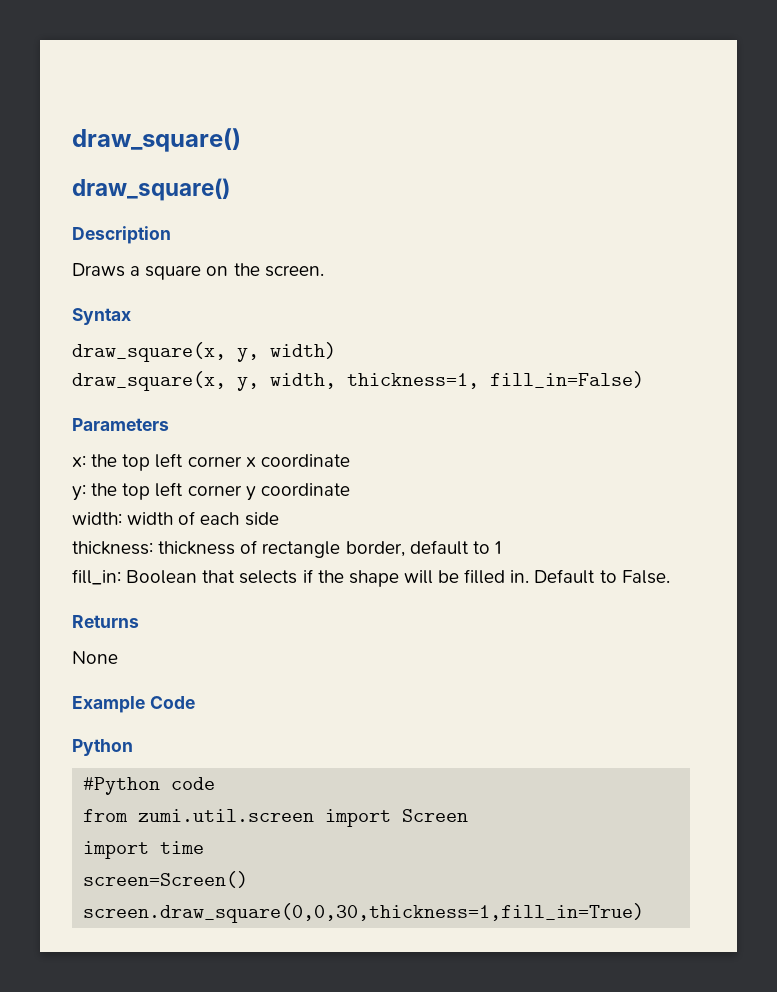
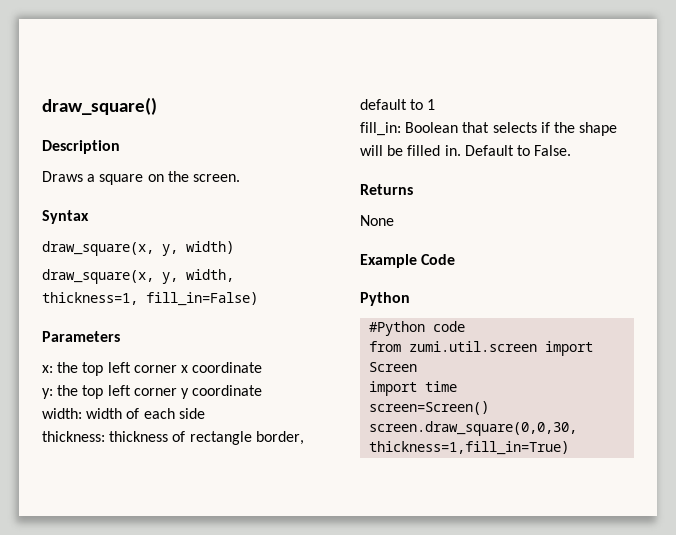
[72,128,241,152] [72,178,230,201] draw_square() // draw_square() -> [42,97,157,115] draw_square()

